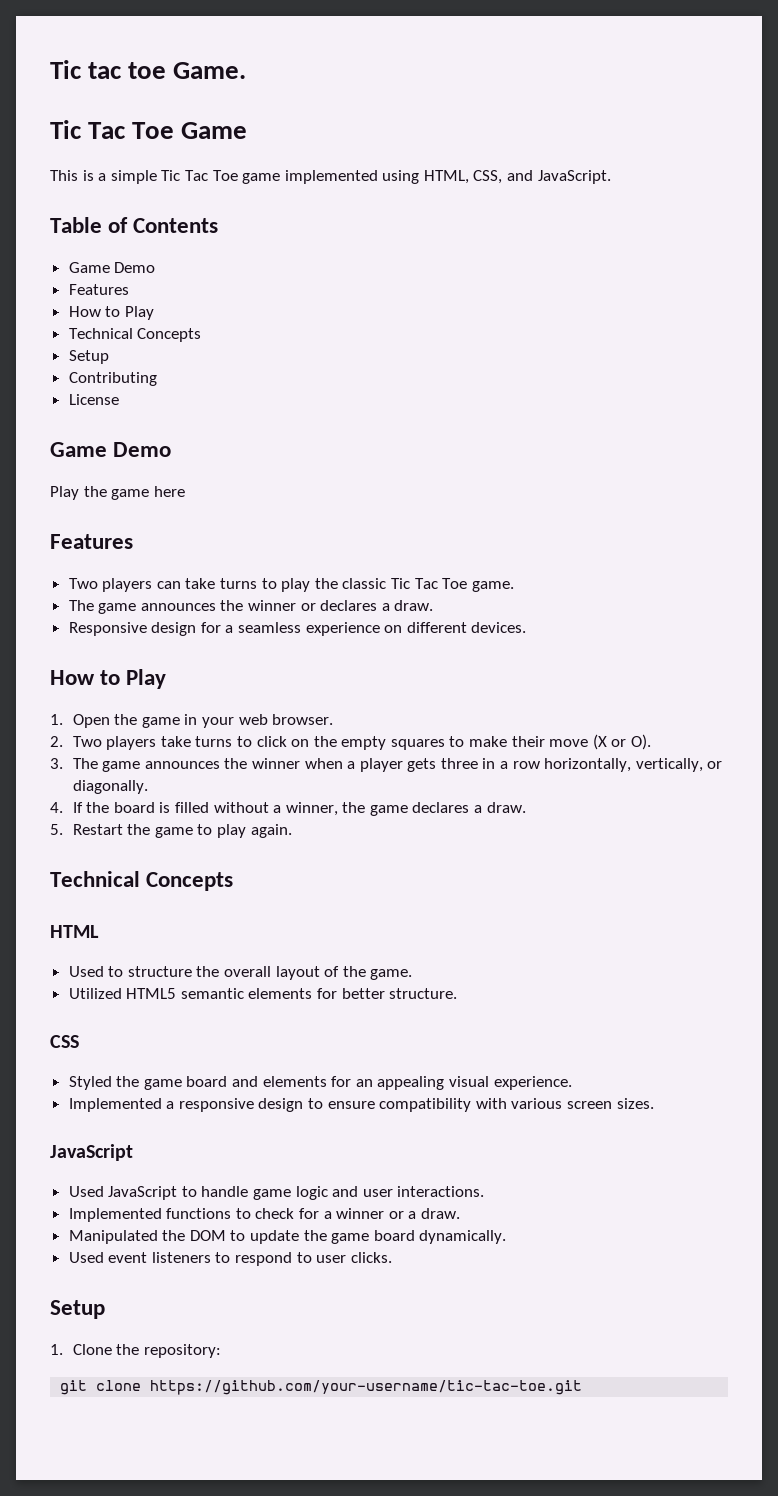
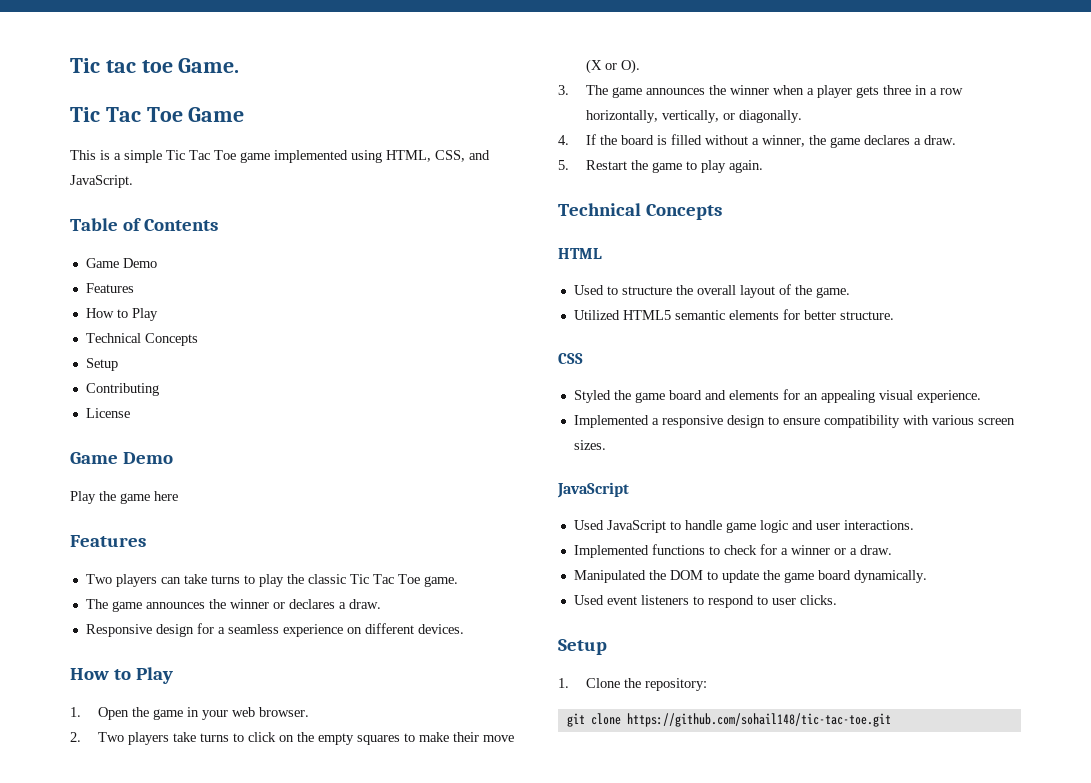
[150,1380,583,1395] https://github.com/your-username/tic-tac-toe.git -> [626,713,891,727] https://github.com/sohail148/tic-tac-toe.git

